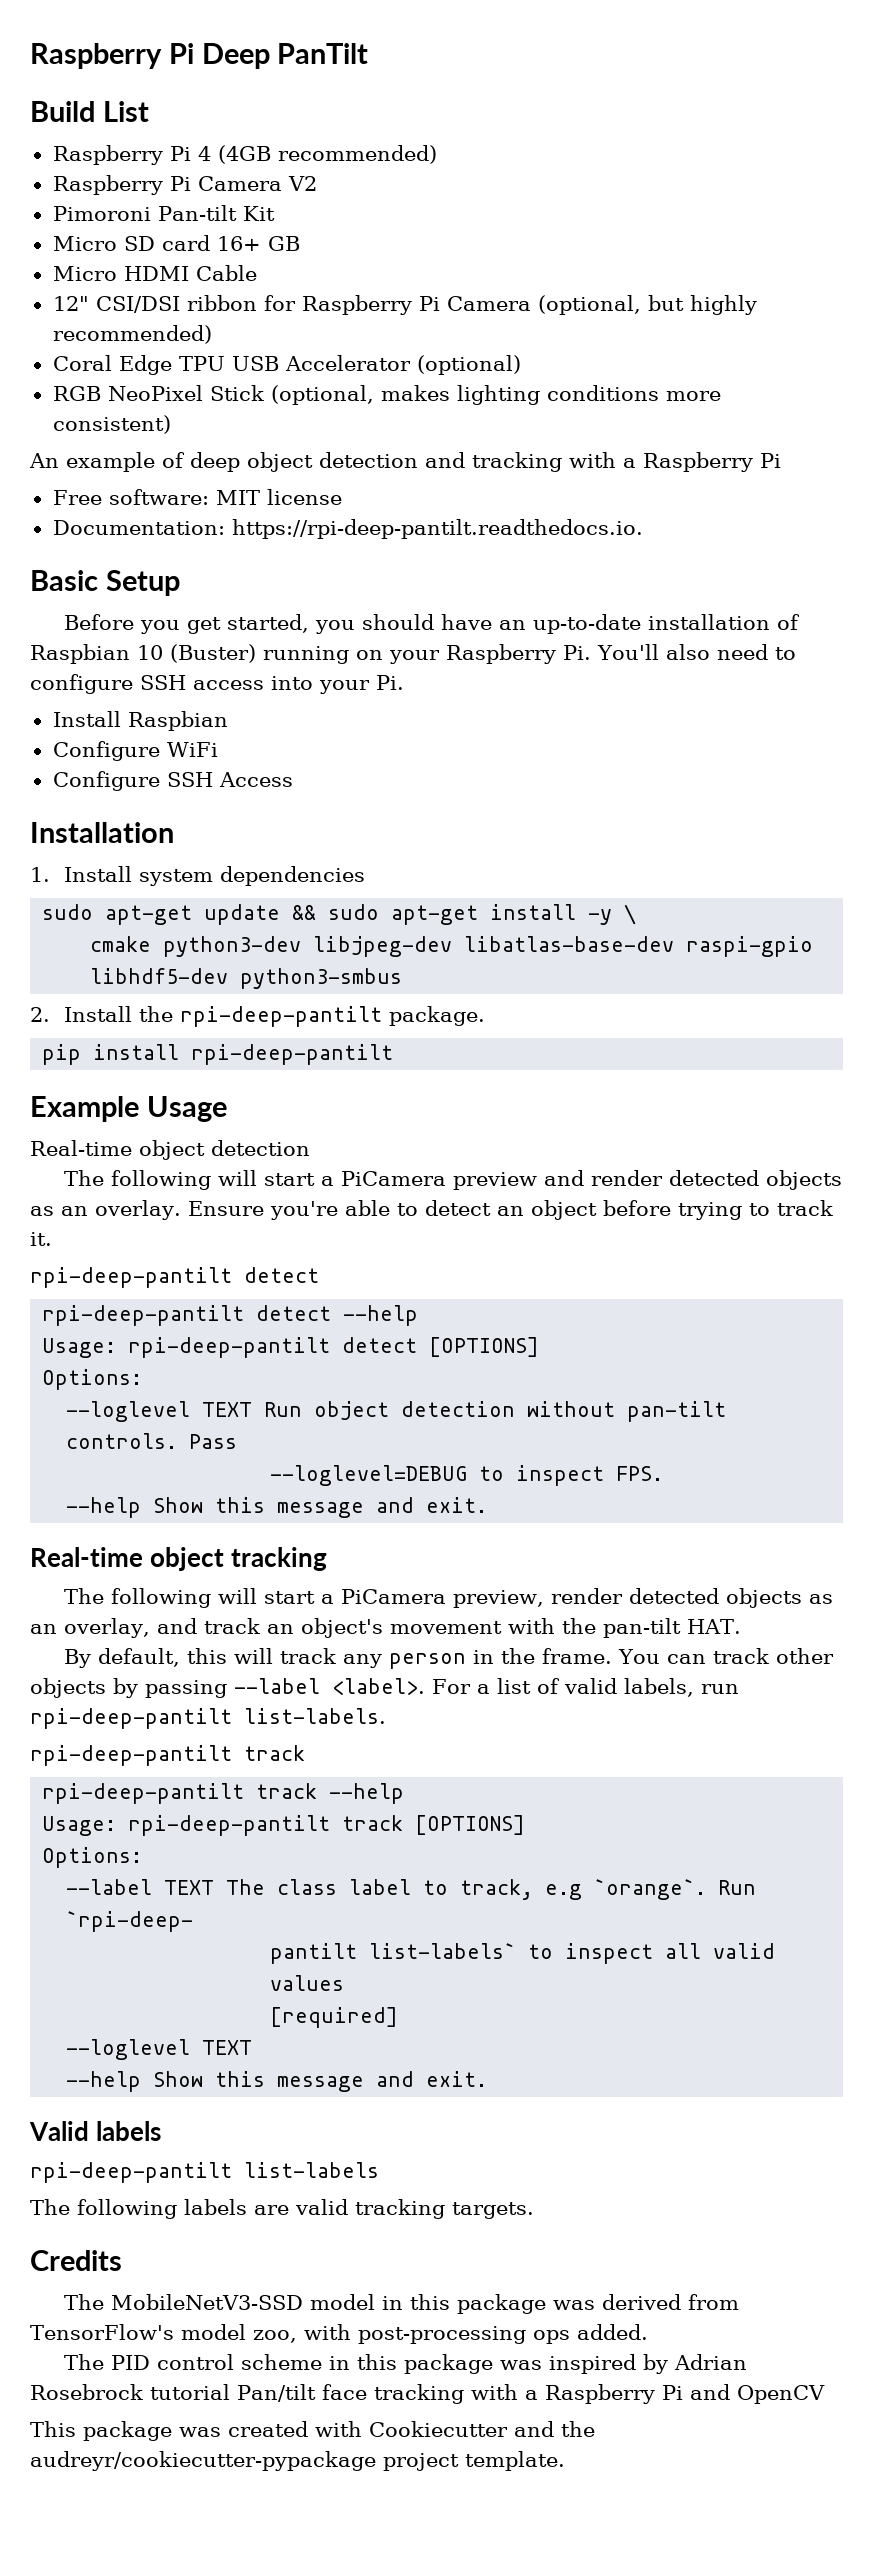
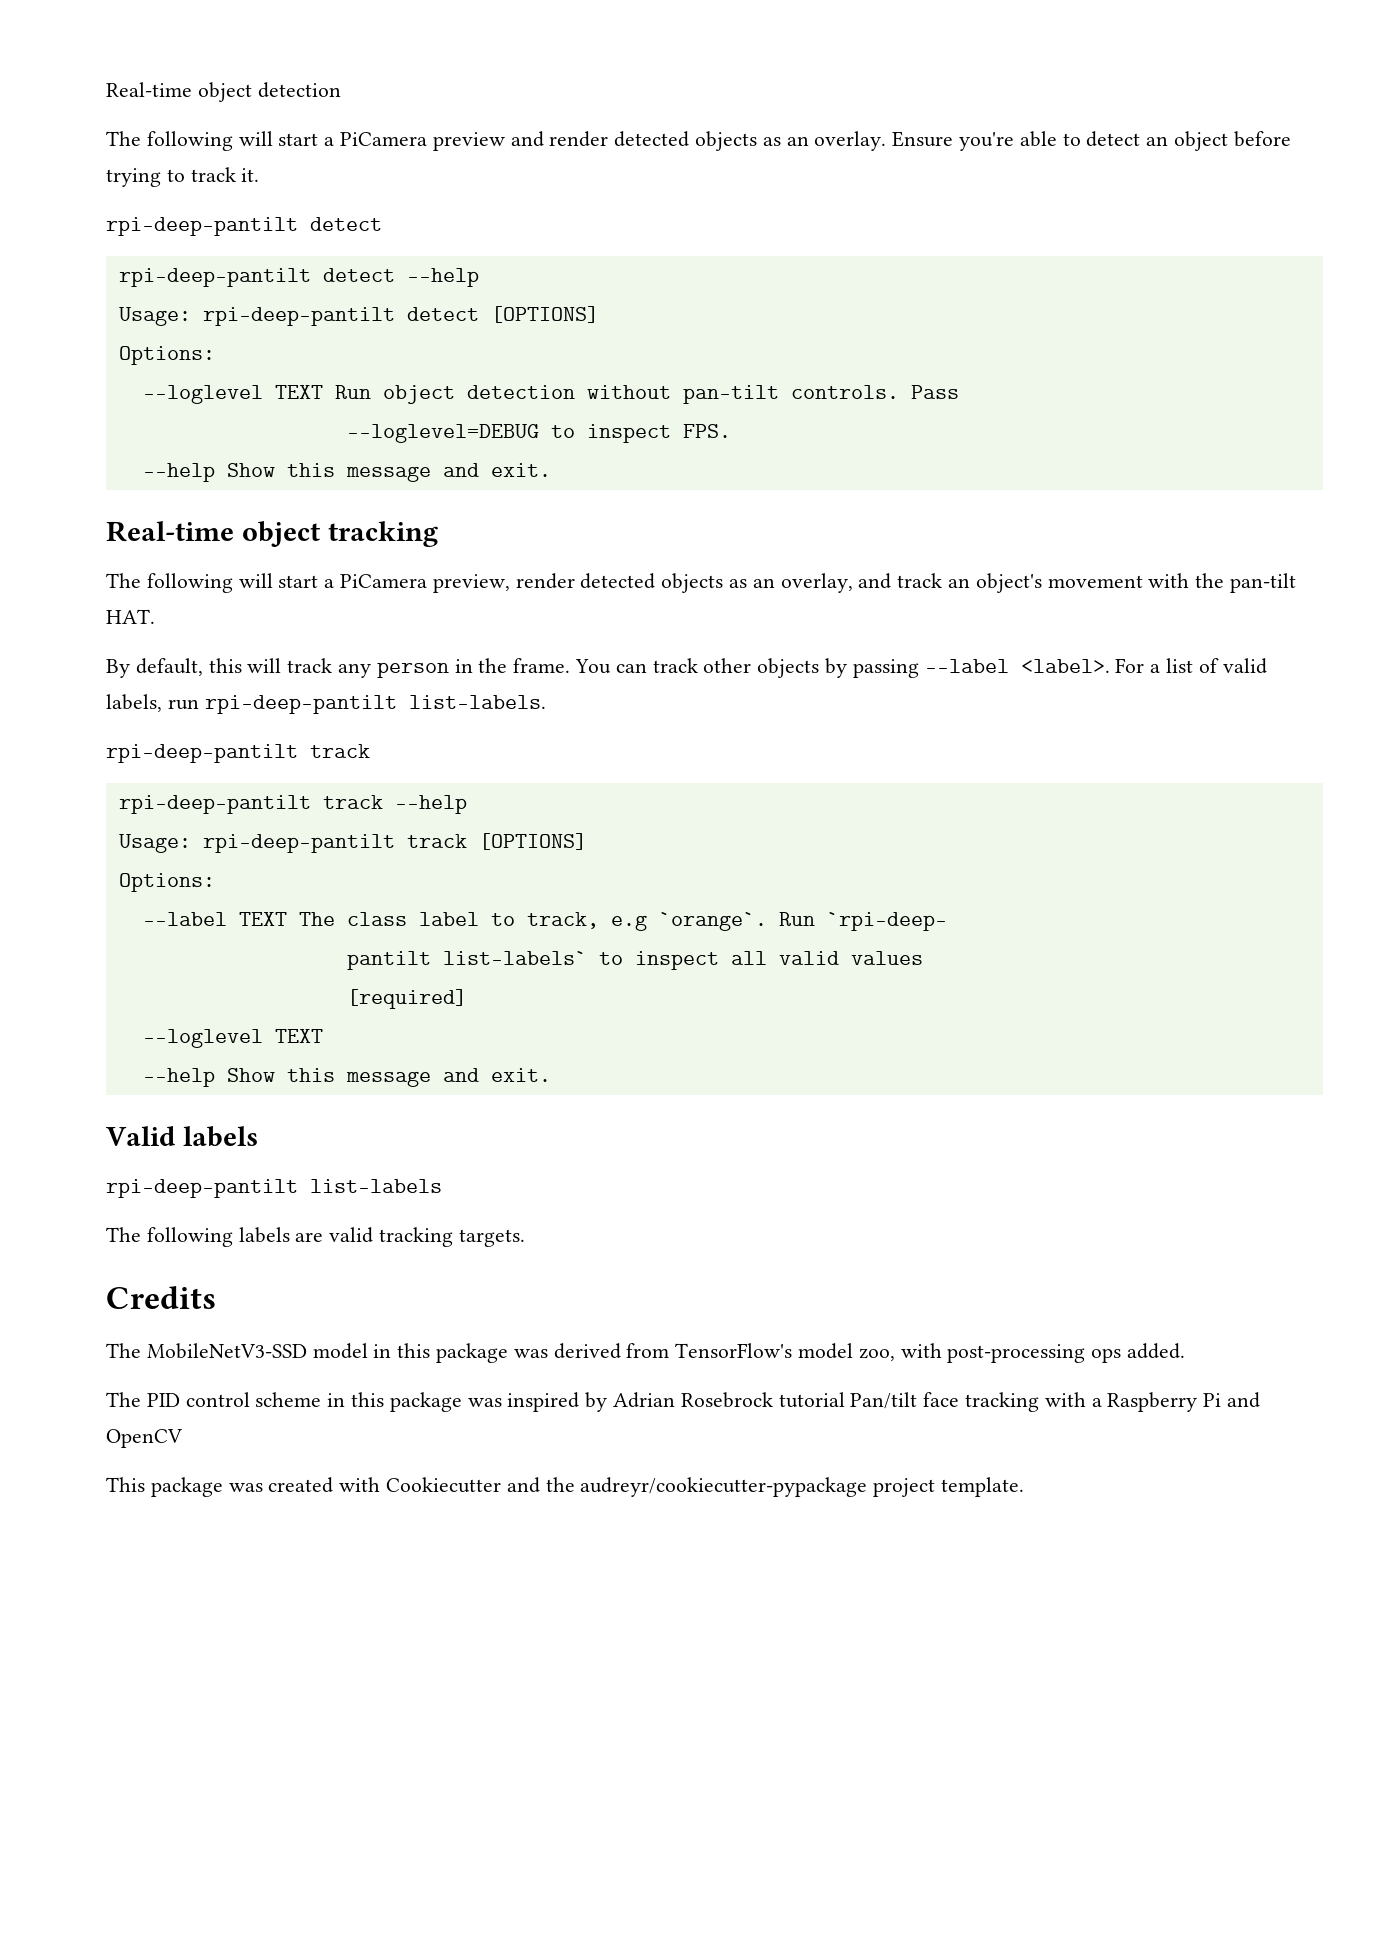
[30,43,369,69] [30,101,149,122] [52,145,437,165] [52,175,317,195] [52,205,275,221] [52,235,300,251] [52,265,257,281] [52,295,757,315] [52,325,212,344] [52,355,521,375] [52,385,721,405] [52,415,171,434] [29,452,781,472] [52,489,342,505] [52,519,643,539] [30,570,180,596] [63,614,800,634] [30,644,796,664] [30,674,404,694] [52,711,228,731] [52,741,218,761] [52,771,293,791] [30,822,174,843] [30,866,365,886] [42,904,637,925] [90,936,814,957] [90,968,403,989] [30,1006,485,1027] [42,1044,394,1065] [30,1096,227,1122] Raspberry Pi Deep PanTilt // Build List // Raspberry Pi 4 (4GB recommended) // Raspberry Pi Camera V2 // Pimoroni Pan-tilt Kit // Micro SD card 16+ GB // Micro HDMI Cable // 12" CSI/DSI ribbon for Raspberry Pi Camera (optional, but highly recommended) // Coral Edge TPU USB Accelerator (optional) // RGB NeoPixel Stick (optional, makes lighting conditions more consistent) // An example of deep object detection and tracking with a Raspberry Pi // Free software: MIT license // Documentation: https://rpi-deep-pantilt.readthedocs.io. // Basic Setup // Before you get started, you should have an up-to-date installation of Raspbian 10 (Buster) running on your Raspberry Pi. You'll also need to configure SSH access into your Pi. // Install Raspbian // Configure WiFi // Configure SSH Access // Installation // 1. Install system dependencies // sudo apt-get update && sudo apt-get install -y \ // cmake python3-dev libjpeg-dev libatlas-base-dev raspi-gpio libhdf5-dev python3-smbus // 2. Install the rpi-deep-pantilt package. // pip install rpi-deep-pantilt // Example Usage // -> (106, 89) none

